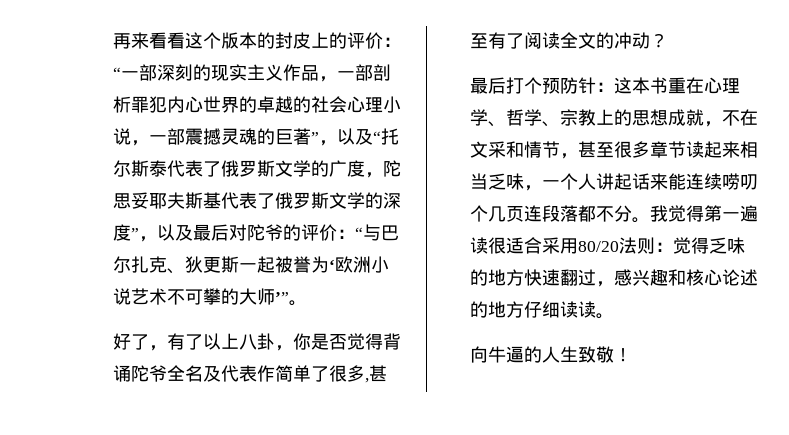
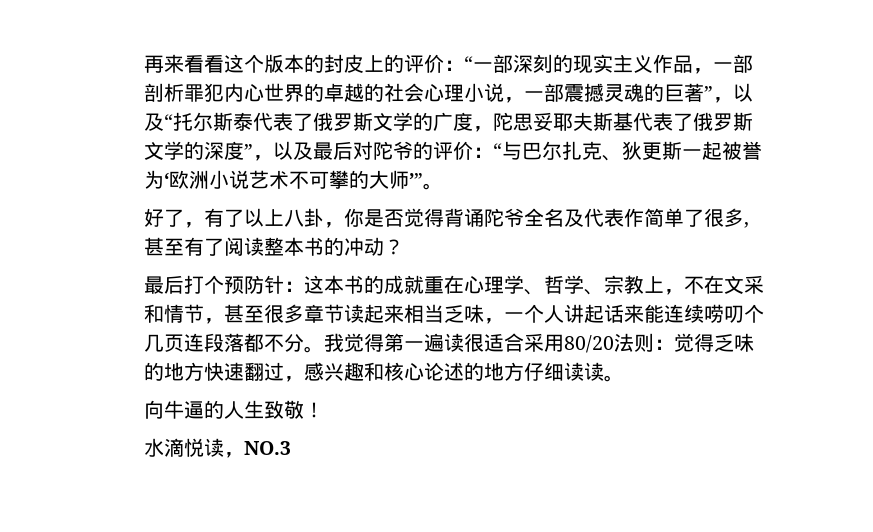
[559,32,596,49] 全文 -> [263,237,324,256] 整本书
(668, 85) none -> [363,275,424,294] 的成就
[613,109,704,126] 的思想成就 -> (664, 284) none
(632, 355) none -> [143,438,291,458] // 水滴悦读，NO.3

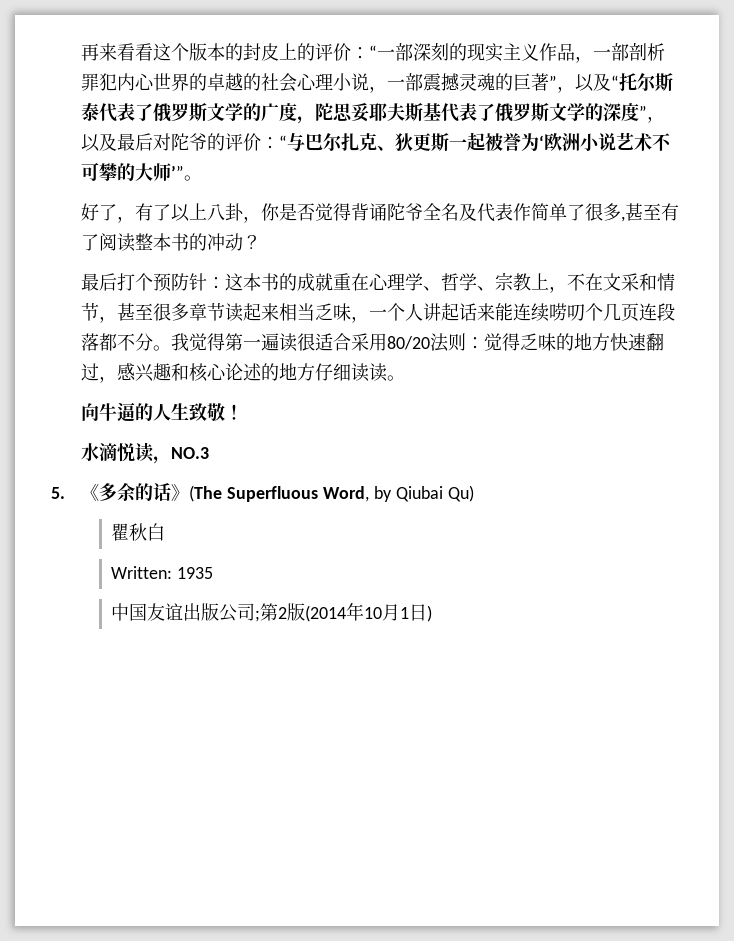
(291, 448) none -> [51,483,474,502] [111,523,166,541] [111,566,214,579] [111,602,433,622] // 5.《多余的话》(The Superfluous Word, by Qiubai Qu) // 瞿秋白 // Written: 1935 // 中国友谊出版公司;第2版(2014年10月1日)

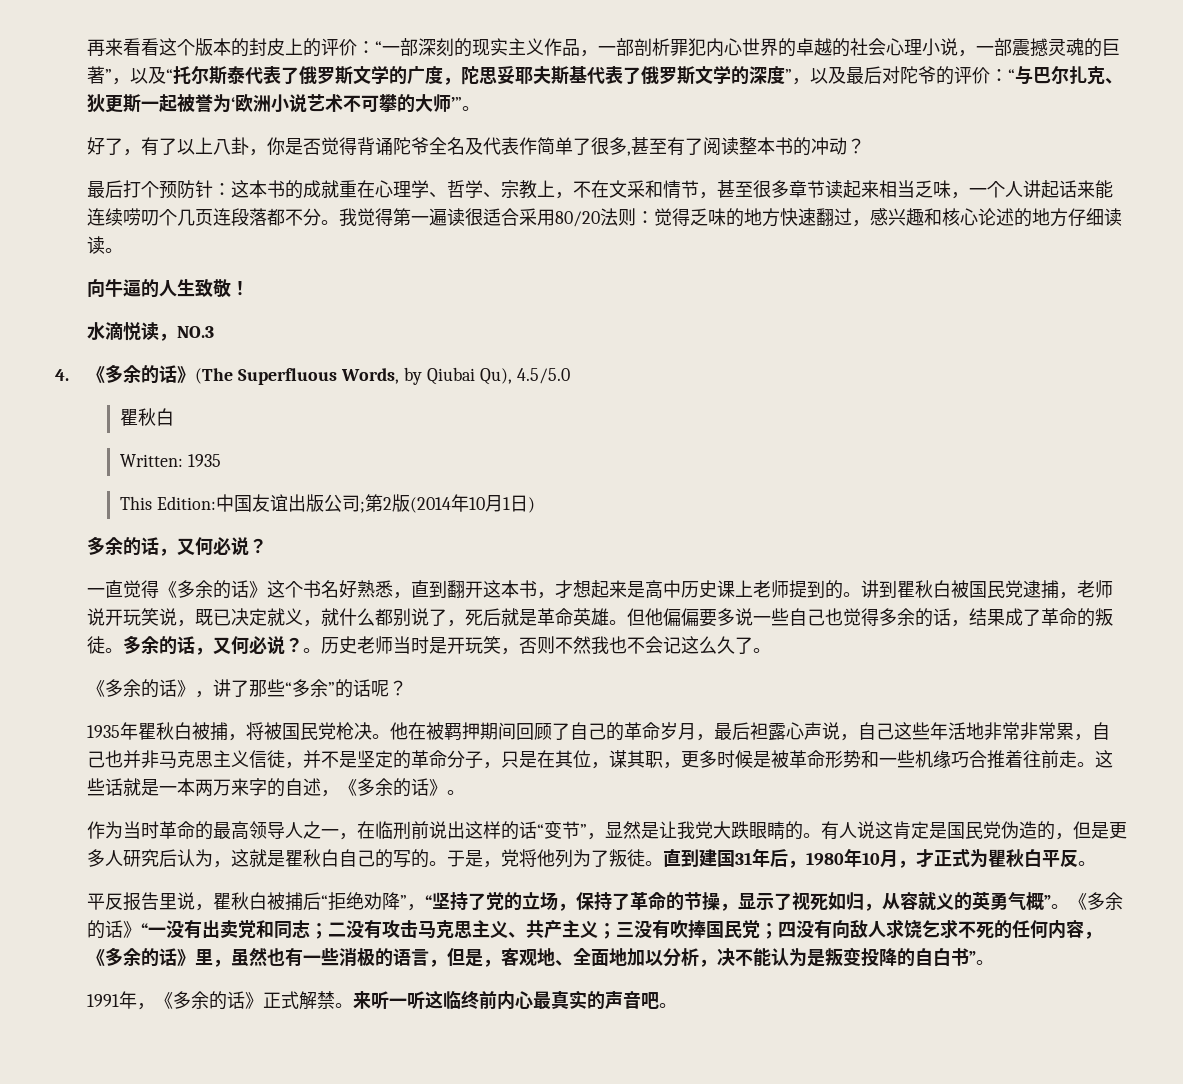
[51,487,65,499] 5. -> [55,369,69,381] 4.
[322,486,369,502] Word, -> [341,368,400,384] Words,
[447,485,474,502] Qu) -> [479,368,570,385] Qu), 4.5/5.0
(214, 573) none -> [119,496,216,510] This Edition:
(433, 613) none -> [87,536,268,556] [87,580,1114,599] [87,608,1114,627] [87,635,772,655] [87,679,408,698] [87,722,1111,741] [87,750,1114,769] [87,778,466,797] [87,821,1128,840] [87,848,1097,868] [87,891,1124,911] [87,919,1103,939] [87,947,995,967] [87,990,678,1010] // 多余的话，又何必说？ // 一直觉得《多余的话》这个书名好熟悉，直到翻开这本书，才想起来是高中历史课上老师提到的。讲到瞿秋白被国民党逮捕，老师说开玩笑说，既已决定就义，就什么都别说了，死后就是革命英雄。但他偏偏要多说一些自己也觉得多余的话，结果成了革命的叛徒。多余的话，又何必说？。历史老师当时是开玩笑，否则不然我也不会记这么久了。 // 《多余的话》，讲了那些“多余”的话呢？ // 1935年瞿秋白被捕，将被国民党枪决。他在被羁押期间回顾了自己的革命岁月，最后袒露心声说，自己这些年活地非常非常累，自己也并非马克思主义信徒，并不是坚定的革命分子，只是在其位，谋其职，更多时候是被革命形势和一些机缘巧合推着往前走。这些话就是一本两万来字的自述，《多余的话》。 // 作为当时革命的最高领导人之一，在临刑前说出这样的话“变节”，显然是让我党大跌眼睛的。有人说这肯定是国民党伪造的，但是更多人研究后认为，这就是瞿秋白自己的写的。于是，党将他列为了叛徒。直到建国31年后，1980年10月，才正式为瞿秋白平反。 // 平反报告里说，瞿秋白被捕后“拒绝劝降”，“坚持了党的立场，保持了革命的节操，显示了视死如归，从容就义的英勇气概”。《多余的话》“一没有出卖党和同志；二没有攻击马克思主义、共产主义；三没有吹捧国民党；四没有向敌人求饶乞求不死的任何内容，《多余的话》里，虽然也有一些消极的语言，但是，客观地、全面地加以分析，决不能认为是叛变投降的自白书”。 // 1991年，《多余的话》正式解禁。来听一听这临终前内心最真实的声音吧。

